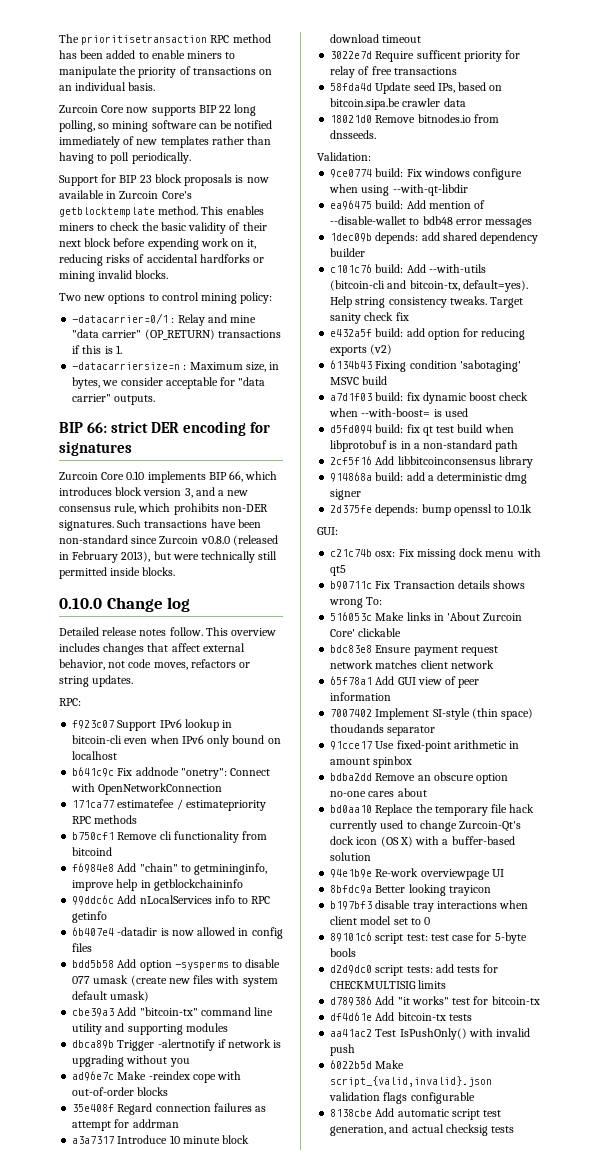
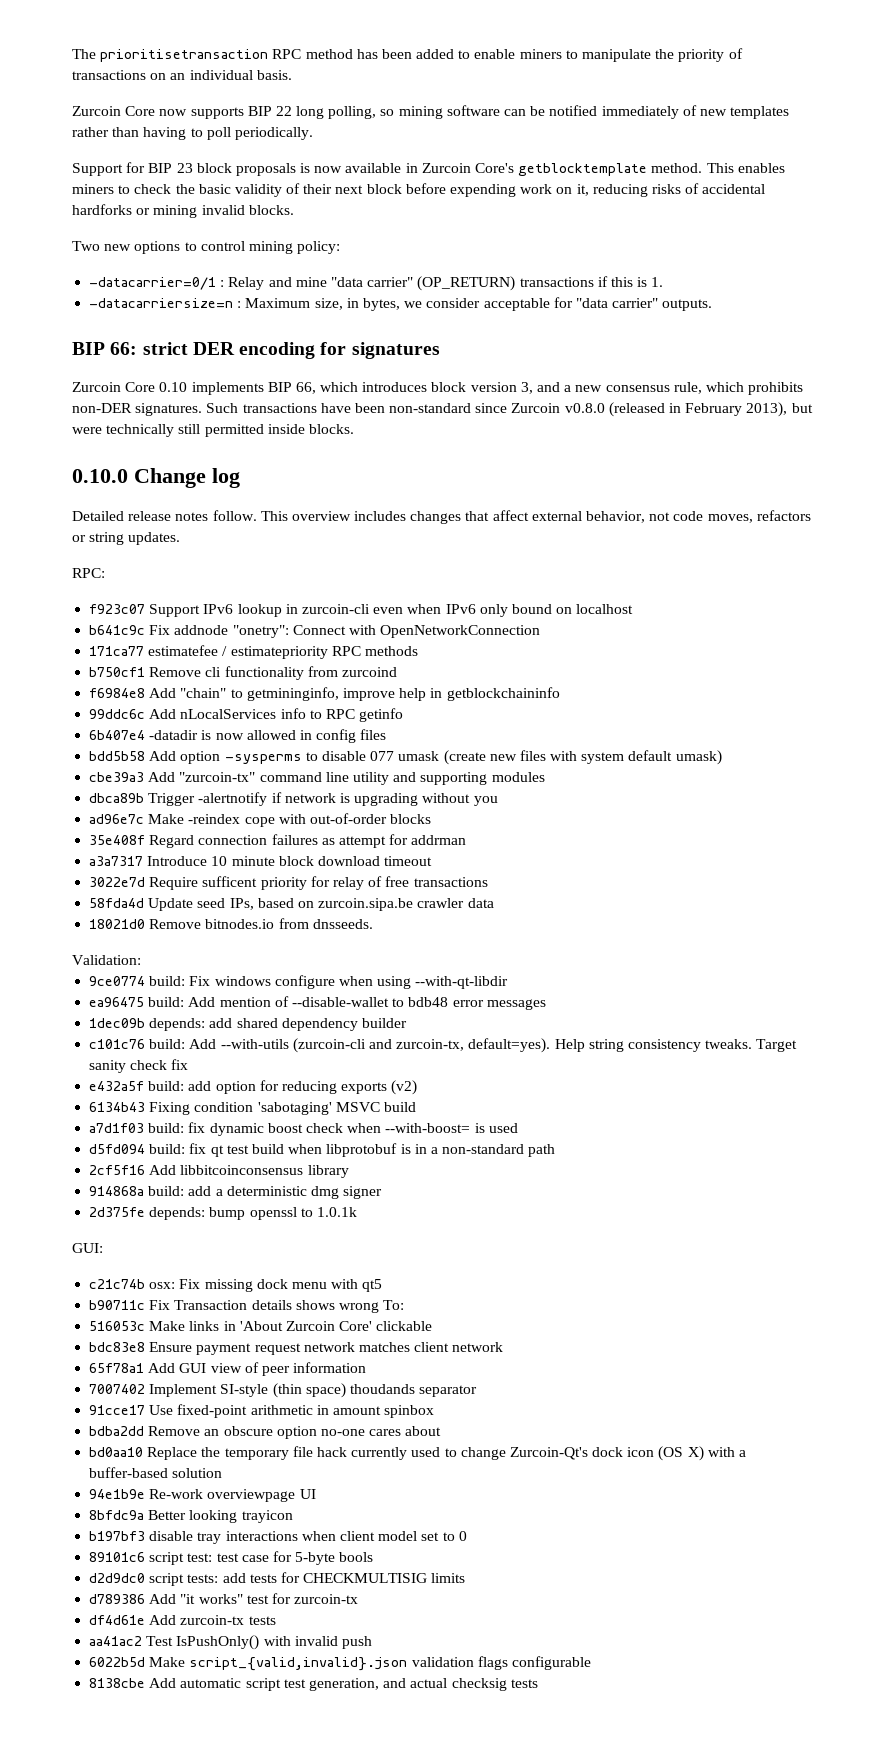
[72,735,123,744] bitcoin-cli -> [301,604,370,614] zurcoin-cli
[72,847,113,856] bitcoind -> [341,667,397,677] zurcoind
[139,1007,198,1016] "bitcoin-tx" -> [179,772,256,782] "zurcoin-tx"
[330,98,401,110] bitcoin.sipa.be -> [318,898,414,911] zurcoin.sipa.be
[330,280,460,291] (bitcoin-cli and bitcoin-tx, -> [292,1038,465,1053] (zurcoin-cli and zurcoin-tx,
[491,996,540,1005] bitcoin-tx -> [294,1594,359,1604] zurcoin-tx
[397,1012,446,1021] bitcoin-tx -> [180,1615,245,1625] zurcoin-tx

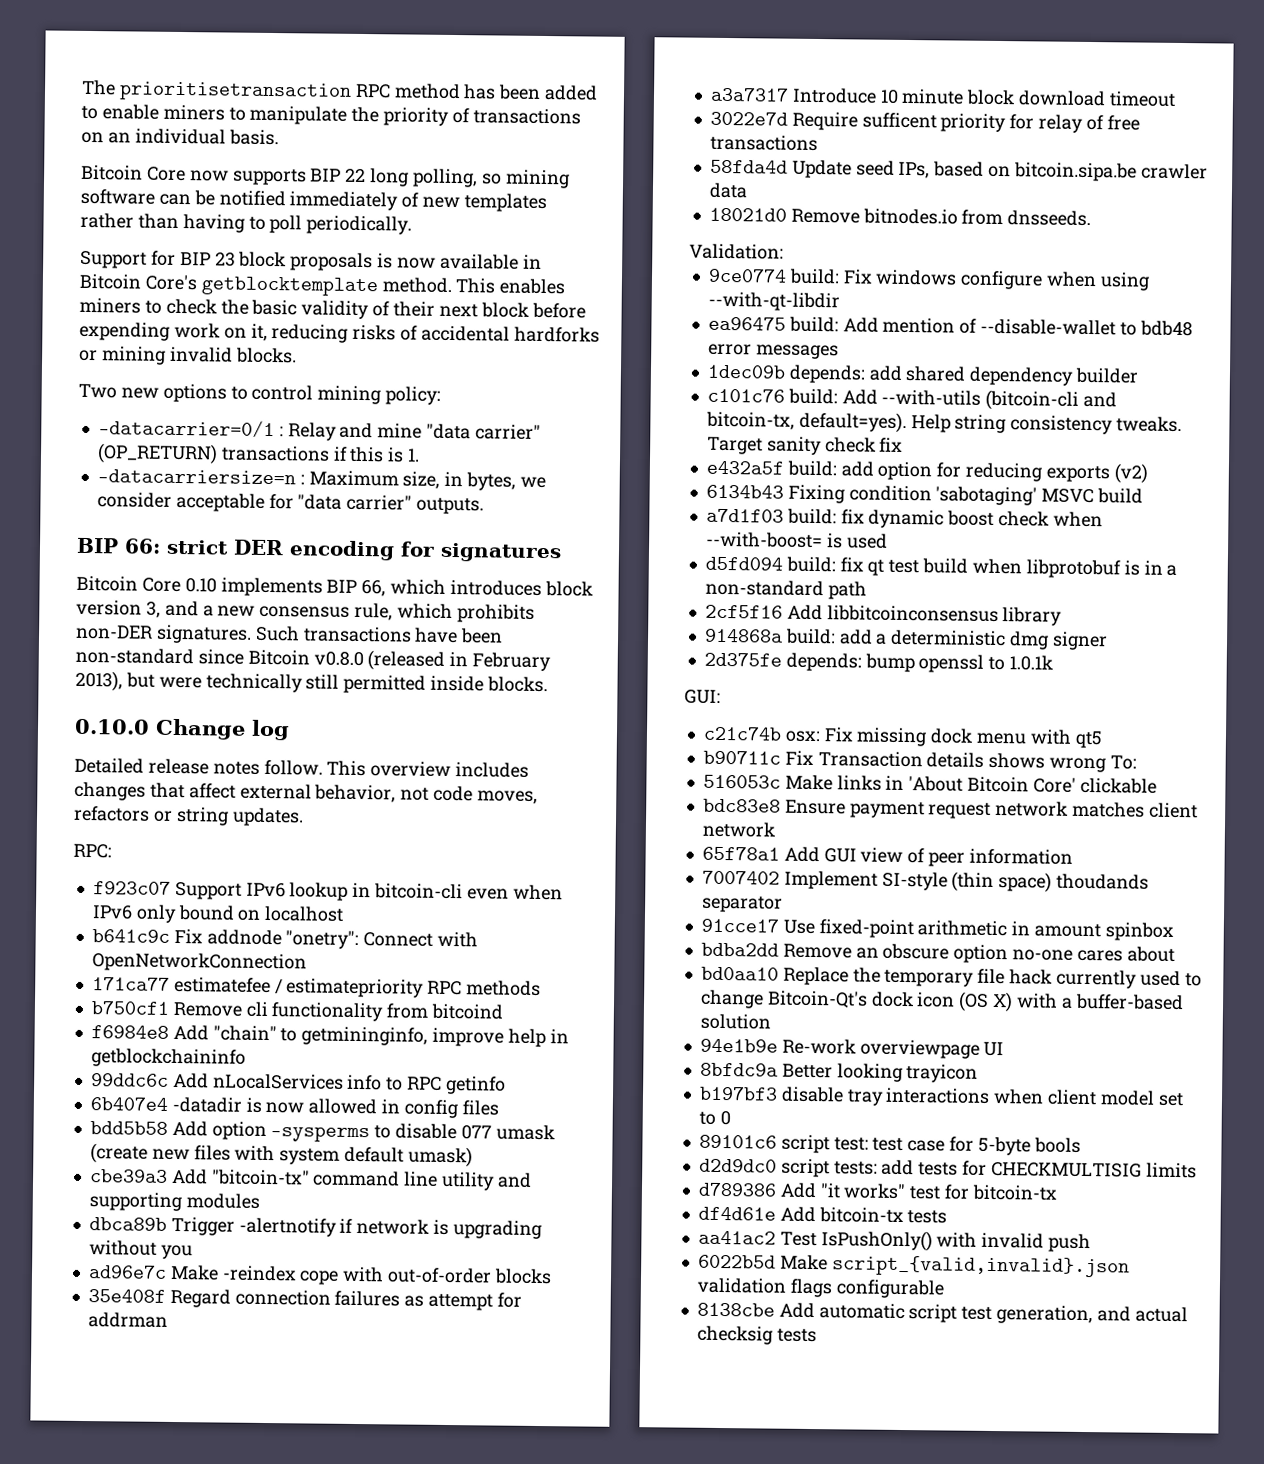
[72,106,121,116] Zurcoin -> [81,164,143,181] Bitcoin
[421,163,471,173] Zurcoin -> [79,273,141,290] Bitcoin
[72,382,121,392] Zurcoin -> [76,575,138,592] Bitcoin
[511,403,561,413] Zurcoin -> [247,649,310,666] Bitcoin
[301,604,370,614] zurcoin-cli -> [374,883,464,900] bitcoin-cli
[341,667,397,677] zurcoind -> [431,1003,504,1020] bitcoind
[179,772,256,782] "zurcoin-tx" -> [211,1169,310,1186] "bitcoin-tx"
[318,898,414,911] zurcoin.sipa.be -> [1013,162,1137,182] bitcoin.sipa.be
[292,1038,465,1053] (zurcoin-cli and zurcoin-tx, -> [985,389,1118,411] [705,411,795,430] (bitcoin-cli and bitcoin-tx,
[285,1321,335,1331] Zurcoin -> [967,776,1030,793] Bitcoin
[509,1447,588,1460] Zurcoin-Qt's -> [766,990,868,1009] Bitcoin-Qt's
[294,1594,359,1604] zurcoin-tx -> [971,1184,1058,1201] bitcoin-tx
[180,1615,245,1625] zurcoin-tx -> [818,1207,904,1224] bitcoin-tx

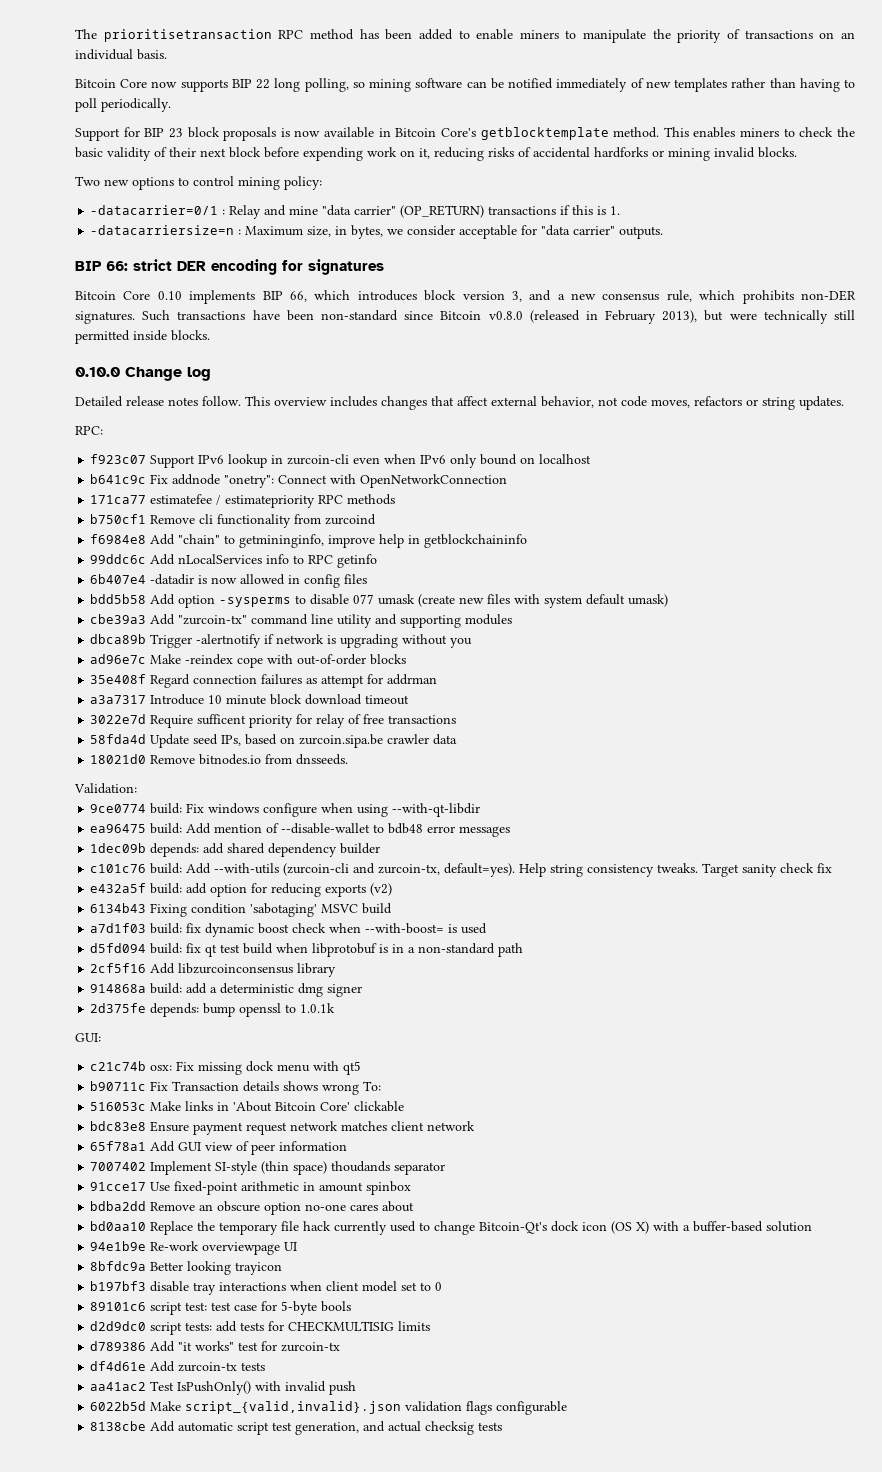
[374,883,464,900] bitcoin-cli -> [287,454,350,465] zurcoin-cli
[431,1003,504,1020] bitcoind -> [325,514,377,525] zurcoind
[211,1169,310,1186] "bitcoin-tx" -> [178,615,248,625] "zurcoin-tx"
[1013,162,1137,182] bitcoin.sipa.be -> [299,734,384,748] zurcoin.sipa.be
[985,389,1118,411] [705,411,795,430] (bitcoin-cli and bitcoin-tx, -> [283,863,441,876] (zurcoin-cli and zurcoin-tx,
[826,605,999,623] libbitcoinconsensus -> [178,963,294,974] libzurcoinconsensus
[971,1184,1058,1201] bitcoin-tx -> [281,1342,341,1352] zurcoin-tx
[818,1207,904,1224] bitcoin-tx -> [178,1362,238,1372] zurcoin-tx

